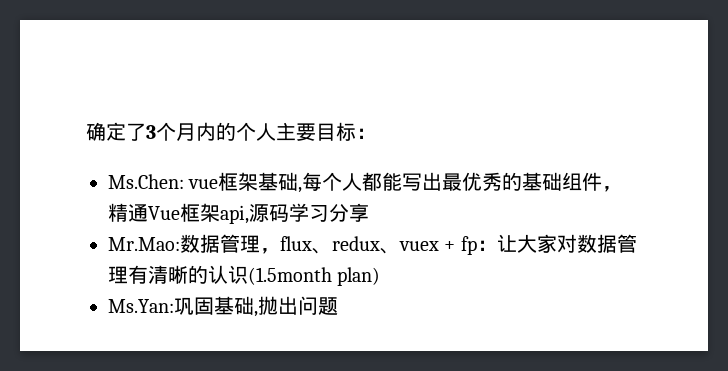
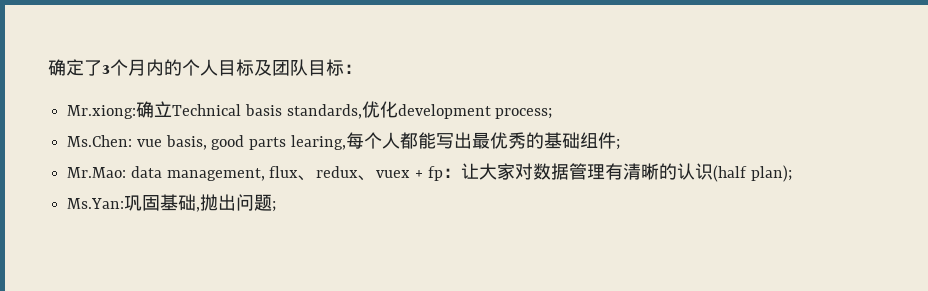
[276,122,316,141] 主要 -> [218,59,308,76] 目标及团队
[108,172,303,193] Ms.Chen: vue框架基础, -> [67,101,553,119] [67,135,346,150] Mr.xiong:确立Technical basis standards,优化development process; // Ms.Chen: vue basis, good parts learing,
[602,186,623,192] [108,203,369,224] ，精通Vue框架api,源码学习分享 -> [615,139,620,150] ;
[180,234,280,254] 数据管理， -> [130,166,265,181] data management,
[248,267,381,286] (1.5month plan) -> [712,165,792,182] (half plan);
(338, 306) none -> [272,201,277,212] ;

